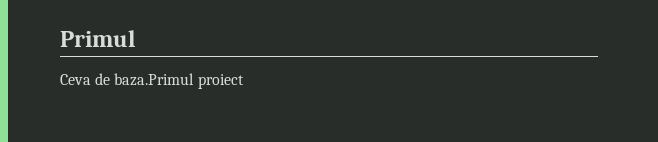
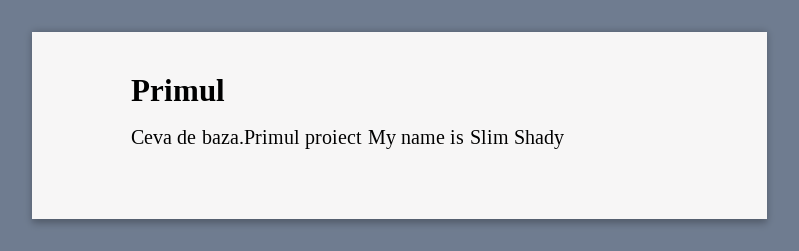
(244, 81) none -> [367,130,565,149] My name is Slim Shady

